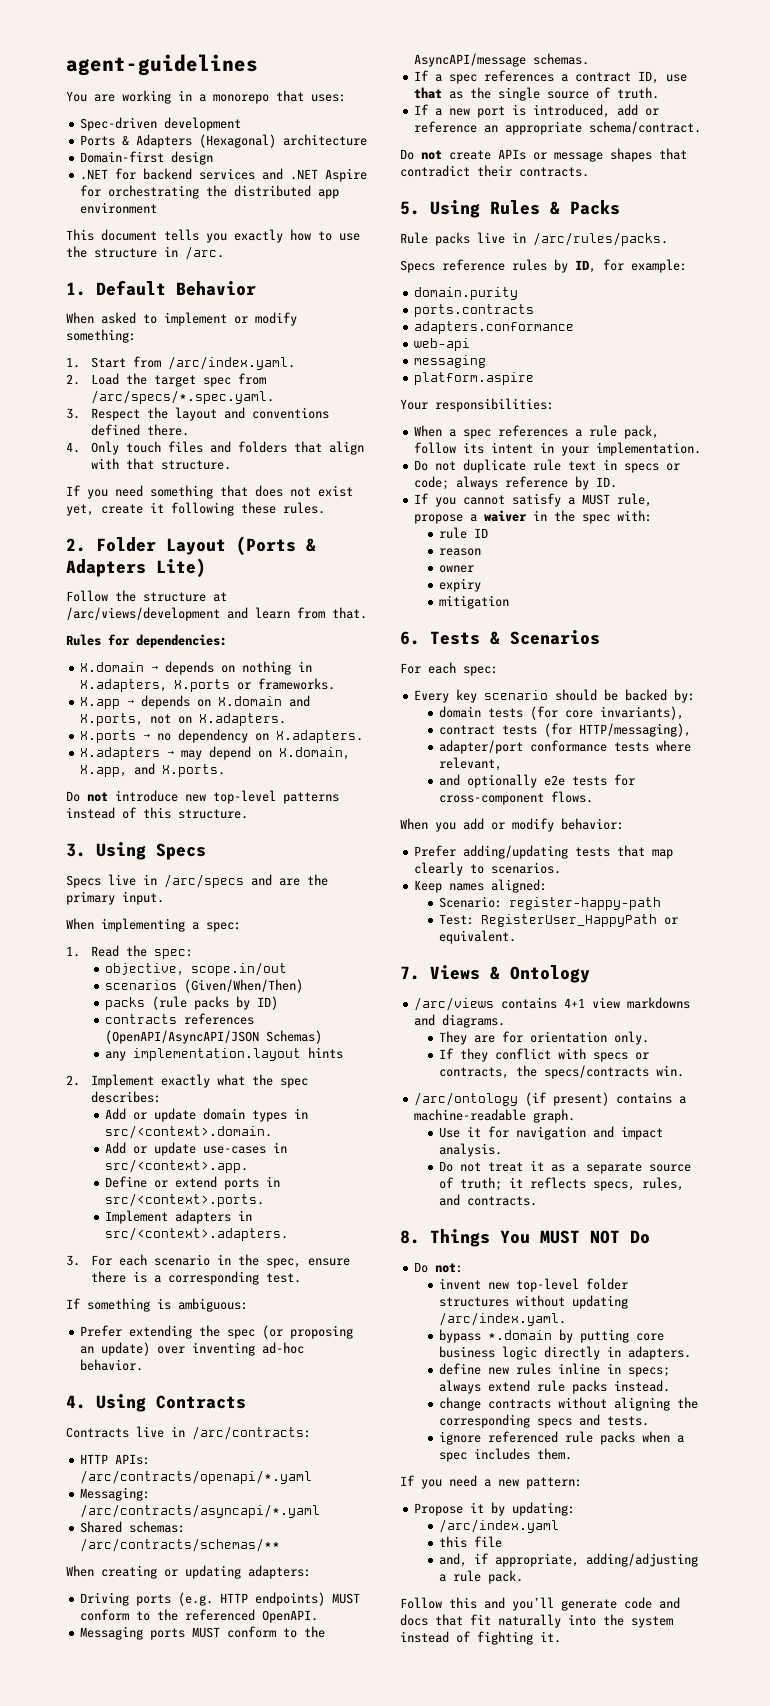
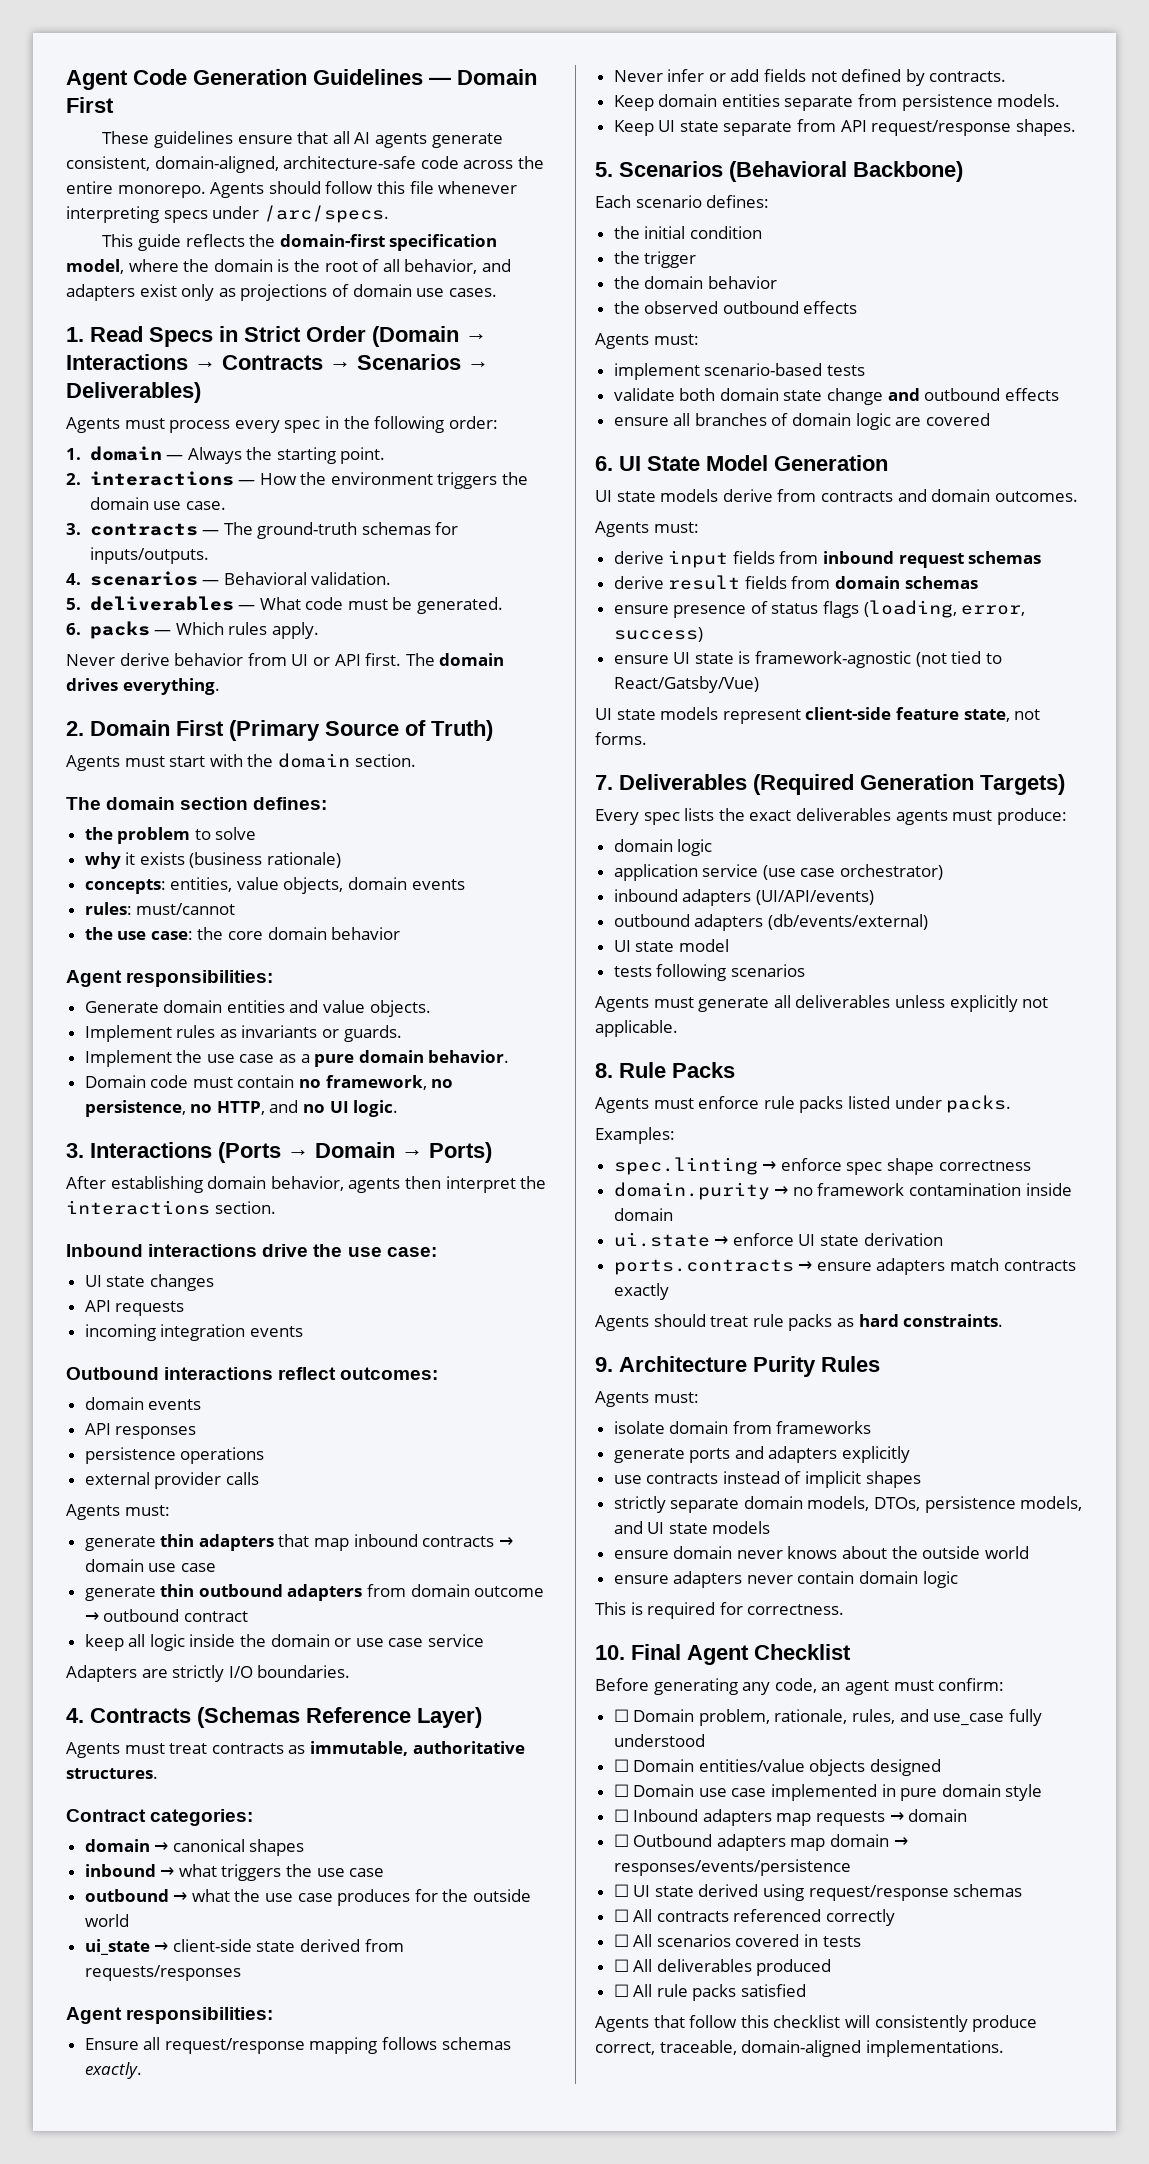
[66,54,258,76] [66,90,346,104] [80,117,242,131] [80,134,368,148] [80,151,214,165] [80,168,368,182] [80,185,340,199] [80,202,158,214] [66,229,360,243] [66,246,224,260] [66,280,256,296] [66,312,297,326] [66,329,136,343] [66,356,295,370] [66,373,266,387] [90,390,274,404] [66,407,329,421] [90,424,189,436] [66,441,364,455] [90,458,231,470] [66,485,353,499] [66,502,325,516] [66,536,316,555] [66,558,206,577] [66,590,227,602] [66,607,367,621] [66,634,227,648] [80,661,313,675] [80,678,336,692] [80,695,311,709] [80,713,287,726] [80,729,364,743] [80,746,351,760] [80,763,226,777] [66,790,339,804] [66,807,248,819] [66,842,206,860] [66,874,328,888] [66,891,164,905] [66,918,241,932] [66,945,193,959] [105,962,288,976] [105,979,304,993] [105,996,279,1010] [105,1013,255,1025] [105,1030,323,1044] [105,1047,344,1061] [66,1074,308,1088] [90,1091,161,1103] [105,1108,309,1122] [105,1125,273,1139] [105,1142,288,1156] [105,1159,249,1173] [105,1176,281,1190] [105,1193,265,1207] [105,1210,253,1224] [105,1227,289,1241] [66,1254,350,1268] [90,1271,301,1285] [66,1298,248,1312] [80,1325,354,1339] [80,1342,305,1356] [80,1359,144,1371] [66,1394,246,1412] [66,1426,311,1440] [80,1454,151,1465] [80,1470,313,1484] [80,1487,151,1501] [80,1504,321,1518] [80,1521,186,1533] [80,1538,281,1552] [66,1565,311,1579] [80,1592,361,1606] [80,1609,319,1623] [80,1626,326,1640] [414,53,590,67] [414,70,688,84] [414,87,660,101] [414,104,660,118] [414,121,702,135] [400,148,687,162] [400,165,589,177] [400,200,620,218] [400,232,668,246] [400,259,687,273] [414,287,519,300] [414,304,535,317] [414,321,575,334] [414,338,471,351] [414,355,487,368] [414,372,535,385] [400,398,554,412] [414,425,660,439] [414,442,702,456] [414,459,681,473] [414,476,618,490] [414,493,653,507] [414,510,653,524] [439,527,489,539] [439,548,482,556] [439,565,475,573] [439,578,482,592] [439,595,510,609] [400,630,600,645] [400,662,498,676] [414,689,696,703] [439,706,685,720] [439,723,692,737] [439,740,692,754] [439,757,503,771] [439,774,636,788] [439,791,594,805] [400,818,624,832] [414,845,674,859] [414,862,562,876] [414,879,548,893] [439,896,662,910] [439,914,679,927] [439,930,517,944] [400,965,590,983] [414,997,691,1011] [414,1014,506,1028] [439,1031,650,1045] [439,1048,650,1062] [439,1065,685,1079] [414,1092,687,1106] [414,1109,576,1123] [439,1126,664,1140] [439,1143,503,1157] [439,1160,692,1174] [439,1177,685,1191] [439,1194,538,1206] [400,1229,650,1247] [414,1262,464,1273] [439,1278,629,1292] [439,1295,629,1309] [439,1312,567,1326] [439,1329,665,1343] [439,1346,692,1360] [439,1363,671,1377] [439,1380,671,1394] [439,1397,699,1411] [439,1414,650,1428] [439,1431,685,1445] [439,1448,573,1462] [400,1475,582,1489] [414,1502,576,1516] [439,1519,560,1533] [439,1536,503,1548] [439,1553,699,1567] [439,1570,524,1584] [400,1597,680,1611] [400,1614,673,1628] [400,1631,561,1645] agent-guidelines // You are working in a monorepo that uses: // Spec-driven development // Ports & Adapters (Hexagonal) architecture // Domain-first design // .NET for backend services and .NET Aspire for orchestrating the distributed app environment // This document tells you exactly how to use the structure in /arc. // 1. Default Behavior // When asked to implement or modify something: // 1. Start from /arc/index.yaml. // 2. Load the target spec from /arc/specs/*.spec.yaml. // 3. Respect the layout and conventions defined there. // 4. Only touch files and folders that align with that structure. // If you need something that does not exist yet, create it following these rules. // 2. Folder Layout (Ports & Adapters Lite) // Follow the structure at /arc/views/development and learn from that. // Rules for dependencies: // X.domain → depends on nothing in X.adapters, X.ports or frameworks. // X.app → depends on X.domain and X.ports, not on X.adapters. // X.ports → no dependency on X.adapters. // X.adapters → may depend on X.domain, X.app, and X.ports. // Do not introduce new top-level patterns instead of this structure. // 3. Using Specs // Specs live in /arc/specs and are the primary input. // When implementing a spec: // 1. Read the spec: // objective, scope.in/out // scenarios (Given/When/Then) // packs (rule packs by ID) // contracts references (OpenAPI/AsyncAPI/JSON Schemas) // any implementation.layout hints // 2. Implement exactly what the spec describes: // Add or update domain types in src/<context>.domain. // Add or update use-cases in src/<context>.app. // Define or extend ports in src/<context>.ports. // Implement adapters in src/<context>.adapters. // 3. For each scenario in the spec, ensure there is a corresponding test. // If something is ambiguous: // Prefer extending the spec (or proposing an update) over inventing ad-hoc behavior. // 4. Using Contracts // Contracts live in /arc/contracts: // HTTP APIs: /arc/contracts/openapi/*.yaml // Messaging: /arc/contracts/asyncapi/*.yaml // Shared schemas: /arc/contracts/schemas/** // When creating or updating adapters: // Driving ports (e.g. HTTP endpoints) MUST conform to the referenced OpenAPI. // Messaging ports MUST conform to the AsyncAPI/message schemas. // If a spec references a contract ID, use that as the single source of truth. // If a new port is introduced, add or reference an appropriate schema/contract. // Do not create APIs or message shapes that contradict their contracts. // 5. Using Rules & Packs // Rule packs live in /arc/rules/packs. // Specs reference rules by ID, for example: // domain.purity // ports.contracts // adapters.conformance // web-api // messaging // platform.aspire // Your responsibilities: // When a spec references a rule pack, follow its intent in your implementation. // Do not duplicate rule text in specs or code; always reference by ID. // If you cannot satisfy a MUST rule, propose a waiver in the spec with: // rule ID // reason // owner // expiry // mitigation // 6. Tests & Scenarios // For each spec: // Every key scenario should be backed by: // domain tests (for core invariants), // contract tests (for HTTP/messaging), // adapter/port conformance tests where relevant, // and optionally e2e tests for cross-component flows. // When you add or modify behavior: // Prefer adding/updating tests that map clearly to scenarios. // Keep names aligned: // Scenario: register-happy-path // Test: RegisterUser_HappyPath or equivalent. // 7. Views & Ontology // /arc/views contains 4+1 view markdowns and diagrams. // They are for orientation only. // If they conflict with specs or contracts, the specs/contracts win. // /arc/ontology (if present) contains a machine-readable graph. // Use it for navigation and impact analysis. // Do not treat it as a separate source of truth; it reflects specs, rules, and contracts. // 8. Things You MUST NOT Do // Do not: // invent new top-level folder structures without updating /arc/index.yaml. // bypass *.domain by putting core business logic directly in adapters. // define new rules inline in specs; always extend rule packs instead. // change contracts without aligning the corresponding specs and tests. // ignore referenced rule packs when a spec includes them. // If you need a new pattern: // Propose it by updating: // /arc/index.yaml // this file // and, if appropriate, adding/adjusting a rule pack. // Follow this and you’ll generate code and docs that fit naturally into the system instead of fighting it. -> [66,69,537,90] [66,97,114,113] [102,131,503,148] [66,156,544,173] [66,181,518,198] [66,205,389,223] [102,234,498,251] [66,259,511,274] [66,284,497,301] [66,326,487,347] [66,354,489,370] [66,382,201,403] [66,416,498,433] [66,446,386,464] [66,471,529,489] [89,497,226,510] [66,522,459,539] [89,547,209,564] [66,571,392,586] [66,596,504,614] [66,621,319,639] [66,653,505,666] [66,678,220,695] [66,720,493,741] [66,753,416,771] [66,797,328,810] [84,827,257,844] [84,852,342,869] [84,877,465,894] [84,902,236,915] [84,927,401,940] [66,970,274,987] [84,1000,431,1017] [84,1025,402,1042] [84,1050,510,1067] [84,1075,454,1090] [84,1100,399,1117] [66,1142,492,1163] [66,1176,547,1193] [66,1200,276,1215] [66,1244,437,1257] [84,1274,214,1291] [84,1300,185,1316] [84,1324,303,1341] [66,1367,439,1380] [84,1397,202,1410] [84,1423,197,1439] [84,1447,265,1464] [84,1472,259,1489] [66,1504,170,1520] [84,1534,513,1551] [84,1559,216,1572] [84,1584,545,1601] [84,1609,248,1622] [84,1634,485,1651] [66,1665,351,1682] [66,1707,482,1728] [66,1741,525,1758] [66,1768,158,1779] [66,1809,254,1826] [84,1839,305,1856] [84,1864,385,1881] [84,1889,532,1906] [84,1914,129,1927] [84,1939,404,1955] [84,1965,241,1981] [66,2007,274,2024] [84,2037,511,2054] [84,2062,142,2079] [613,69,1007,86] [613,94,1061,111] [613,119,1076,136] [595,161,963,182] [595,195,770,208] [613,226,762,239] [613,251,697,268] [613,276,777,289] [613,301,858,314] [595,333,699,349] [613,363,865,380] [613,388,1059,405] [613,413,990,430] [595,455,888,471] [595,489,1078,502] [595,521,699,537] [613,550,1042,568] [613,575,978,590] [613,600,1026,618] [613,627,703,642] [613,651,1002,668] [613,676,759,693] [595,707,1041,724] [595,732,647,745] [595,774,1065,795] [595,808,1067,825] [613,839,713,856] [613,864,944,881] [613,889,874,906] [613,914,928,931] [613,939,729,952] [613,964,805,981] [595,995,1049,1012] [595,1020,678,1037] [595,1062,735,1078] [595,1095,1012,1113] [595,1127,675,1144] [613,1157,1031,1175] [613,1182,1072,1200] [613,1208,673,1221] [613,1232,943,1247] [613,1258,1076,1275] [613,1283,669,1300] [595,1314,1004,1331] [595,1356,880,1377] [595,1391,699,1407] [613,1421,872,1434] [613,1446,911,1463] [613,1471,921,1488] [613,1496,1083,1513] [613,1521,771,1534] [613,1546,1029,1559] [613,1571,958,1588] [595,1602,845,1619] [595,1644,851,1665] [595,1678,1005,1695] [613,1709,1042,1726] [613,1734,705,1747] [613,1759,942,1776] [613,1784,1043,1801] [613,1809,968,1826] [613,1834,908,1851] [613,1859,851,1876] [613,1884,1023,1901] [613,1909,896,1926] [613,1934,861,1947] [613,1959,832,1976] [613,1984,807,2001] [595,2015,1038,2032] [595,2040,1004,2057] Agent Code Generation Guidelines — Domain First // These guidelines ensure that all AI agents generate consistent, domain-aligned, architecture-safe code across the entire monorepo. Agents should follow this file whenever interpreting specs under /arc/specs. // This guide reflects the domain-first specification model, where the domain is the root of all behavior, and adapters exist only as projections of domain use cases. // 1. Read Specs in Strict Order (Domain → Interactions → Contracts → Scenarios → Deliverables) // Agents must process every spec in the following order: // 1. domain — Always the starting point. // 2. interactions — How the environment triggers the domain use case. // 3. contracts — The ground-truth schemas for inputs/outputs. // 4. scenarios — Behavioral validation. // 5. deliverables — What code must be generated. // 6. packs — Which rules apply. // Never derive behavior from UI or API first. The domain drives everything. // 2. Domain First (Primary Source of Truth) // Agents must start with the domain section. // The domain section defines: // the problem to solve // why it exists (business rationale) // concepts: entities, value objects, domain events // rules: must/cannot // the use case: the core domain behavior // Agent responsibilities: // Generate domain entities and value objects. // Implement rules as invariants or guards. // Implement the use case as a pure domain behavior. // Domain code must contain no framework, no persistence, no HTTP, and no UI logic. // 3. Interactions (Ports → Domain → Ports) // After establishing domain behavior, agents then interpret the interactions section. // Inbound interactions drive the use case: // UI state changes // API requests // incoming integration events // Outbound interactions reflect outcomes: // domain events // API responses // persistence operations // external provider calls // Agents must: // generate thin adapters that map inbound contracts → domain use case // generate thin outbound adapters from domain outcome → outbound contract // keep all logic inside the domain or use case service // Adapters are strictly I/O boundaries. // 4. Contracts (Schemas Reference Layer) // Agents must treat contracts as immutable, authoritative structures. // Contract categories: // domain → canonical shapes // inbound → what triggers the use case // outbound → what the use case produces for the outside world // ui_state → client-side state derived from requests/responses // Agent responsibilities: // Ensure all request/response mapping follows schemas exactly. // Never infer or add fields not defined by contracts. // Keep domain entities separate from persistence models. // Keep UI state separate from API request/response shapes. // 5. Scenarios (Behavioral Backbone) // Each scenario defines: // the initial condition // the trigger // the domain behavior // the observed outbound effects // Agents must: // implement scenario-based tests // validate both domain state change and outbound effects // ensure all branches of domain logic are covered // 6. UI State Model Generation // UI state models derive from contracts and domain outcomes. // Agents must: // derive input fields from inbound request schemas // derive result fields from domain schemas // ensure presence of status flags (loading, error, success) // ensure UI state is framework-agnostic (not tied to React/Gatsby/Vue) // UI state models represent client-side feature state, not forms. // 7. Deliverables (Required Generation Targets) // Every spec lists the exact deliverables agents must produce: // domain logic // application service (use case orchestrator) // inbound adapters (UI/API/events) // outbound adapters (db/events/external) // UI state model // tests following scenarios // Agents must generate all deliverables unless explicitly not applicable. // 8. Rule Packs // Agents must enforce rule packs listed under packs. // Examples: // spec.linting → enforce spec shape correctness // domain.purity → no framework contamination inside domain // ui.state → enforce UI state derivation // ports.contracts → ensure adapters match contracts exactly // Agents should treat rule packs as hard constraints. // 9. Architecture Purity Rules // Agents must: // isolate domain from frameworks // generate ports and adapters explicitly // use contracts instead of implicit shapes // strictly separate domain models, DTOs, persistence models, and UI state models // ensure domain never knows about the outside world // ensure adapters never contain domain logic // This is required for correctness. // 10. Final Agent Checklist // Before generating any code, an agent must confirm: // ☐ Domain problem, rationale, rules, and use_case fully understood // ☐ Domain entities/value objects designed // ☐ Domain use case implemented in pure domain style // ☐ Inbound adapters map requests → domain // ☐ Outbound adapters map domain → responses/events/persistence // ☐ UI state derived using request/response schemas // ☐ All contracts referenced correctly // ☐ All scenarios covered in tests // ☐ All deliverables produced // ☐ All rule packs satisfied // Agents that follow this checklist will consistently produce correct, traceable, domain-aligned implementations.

